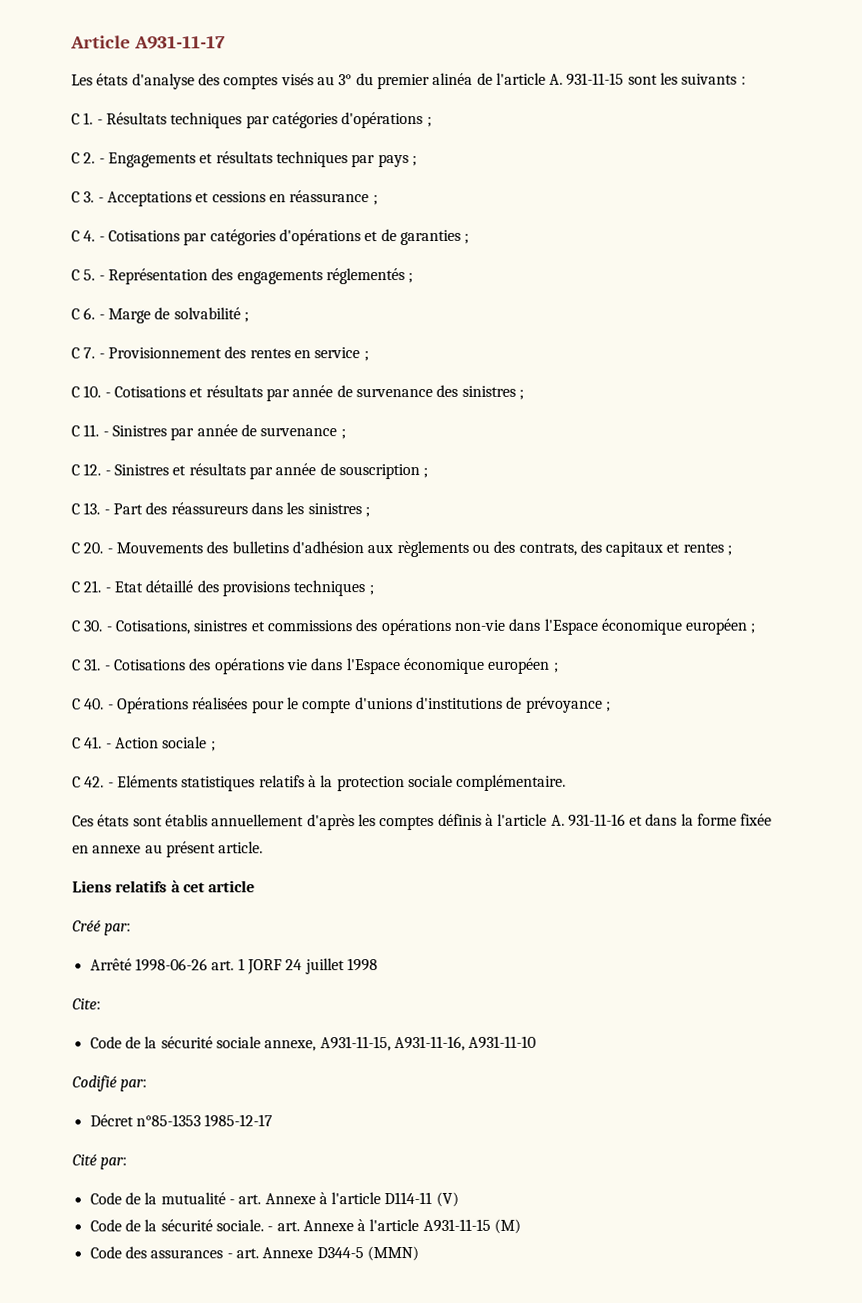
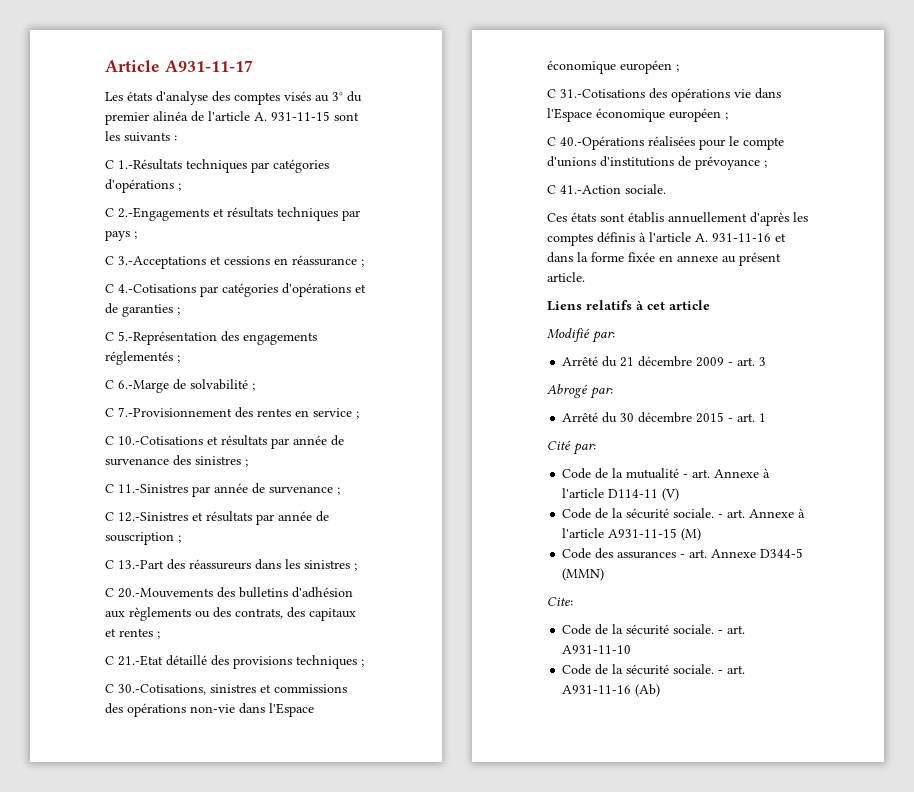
[83,112,167,125] 1. - Résultats -> [118,159,182,170] 1.-Résultats
[83,152,196,168] 2. - Engagements -> [118,207,209,221] 2.-Engagements
[83,191,192,207] 3. - Acceptations -> [118,256,206,269] 3.-Acceptations
[83,230,180,242] 4. - Cotisations -> [118,284,196,293] 4.-Cotisations
[83,268,208,285] 5. - Représentation -> [118,331,217,345] 5.-Représentation
[83,307,151,324] 6. - Marge -> [118,380,169,393] 6.-Marge
[83,347,222,359] 7. - Provisionnement -> [118,407,232,417] 7.-Provisionnement
[83,385,186,398] 10. - Cotisations -> [118,436,203,445] 10.-Cotisations
[83,424,167,437] 11. - Sinistres -> [118,484,188,493] 11.-Sinistres
[83,463,169,476] 12. - Sinistres -> [118,512,188,522] 12.-Sinistres
[83,502,143,515] 13. - Part -> [118,560,164,569] 13.-Part
[83,542,203,554] 20. - Mouvements -> [118,588,213,598] 20.-Mouvements
[83,580,143,593] 21. - Etat -> [118,655,163,666] 21.-Etat
[83,620,190,635] 30. - Cotisations, -> [118,684,206,695] 30.-Cotisations,
[84,658,186,671] 31. - Cotisations -> [560,89,645,98] 31.-Cotisations
[84,697,189,714] 40. - Opérations -> [560,136,644,150] 40.-Opérations
[84,736,216,752] [72,774,567,792] 41. - Action sociale ; // C 42. - Eléments statistiques relatifs à la protection sociale complémentaire. -> [560,184,666,194] 41.-Action sociale.
[72,920,132,936] [89,958,378,975] [72,998,101,1010] [89,1035,537,1052] [72,1075,148,1092] [89,1114,274,1128] Créé par: // Arrêté 1998-06-26 art. 1 JORF 24 juillet 1998 // Cite: // Code de la sécurité sociale annexe, A931-11-15, A931-11-16, A931-11-10 // Codifié par: // Décret n°85-1353 1985-12-17 -> [547,328,615,343] [562,356,767,367] [547,384,613,399] [562,412,767,423] Modifié par: // Arrêté du 21 décembre 2009 - art. 3 // Abrogé par: // Arrêté du 30 décembre 2015 - art. 1
(419, 1254) none -> [547,597,573,606] [562,624,746,635] [562,645,632,654] [562,664,746,675] [562,684,661,697] // Cite: // Code de la sécurité sociale. - art. A931-11-10 // Code de la sécurité sociale. - art. A931-11-16 (Ab)

